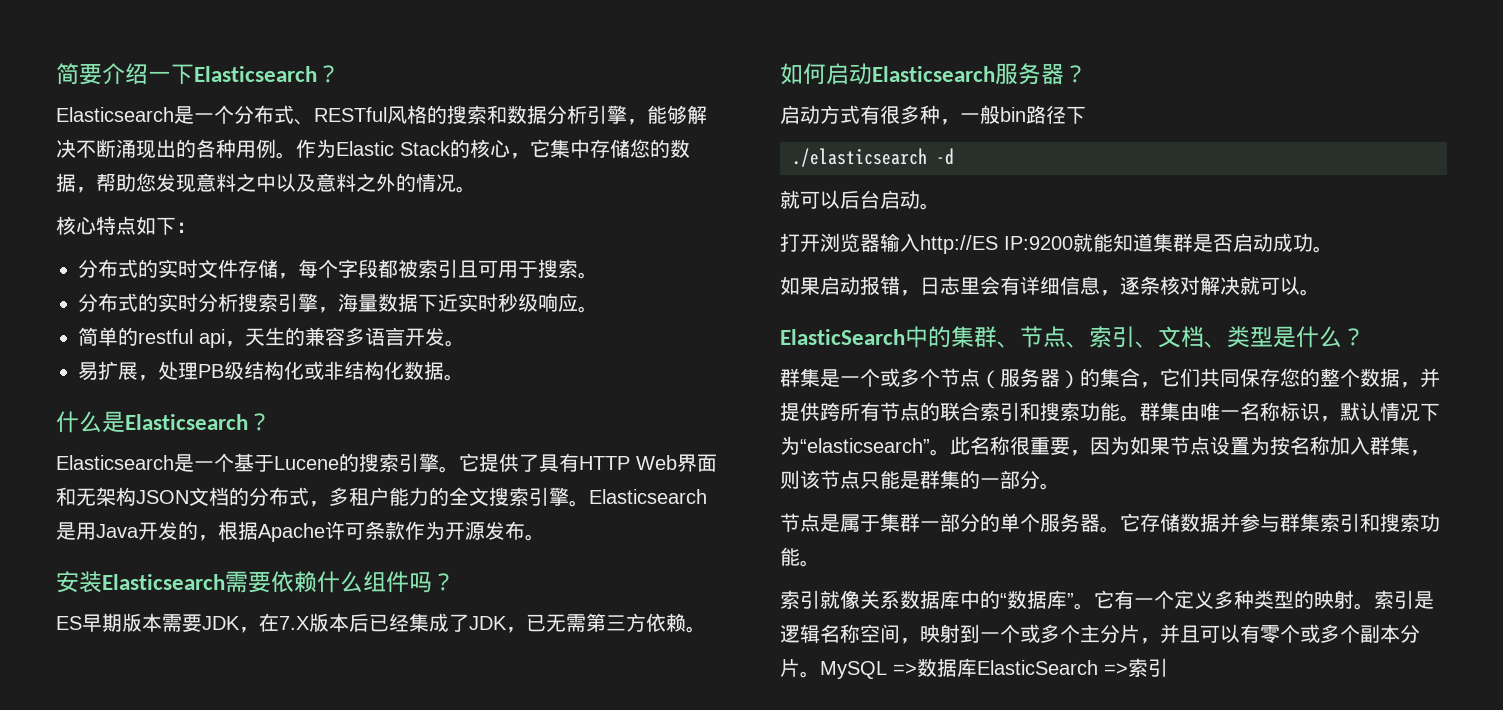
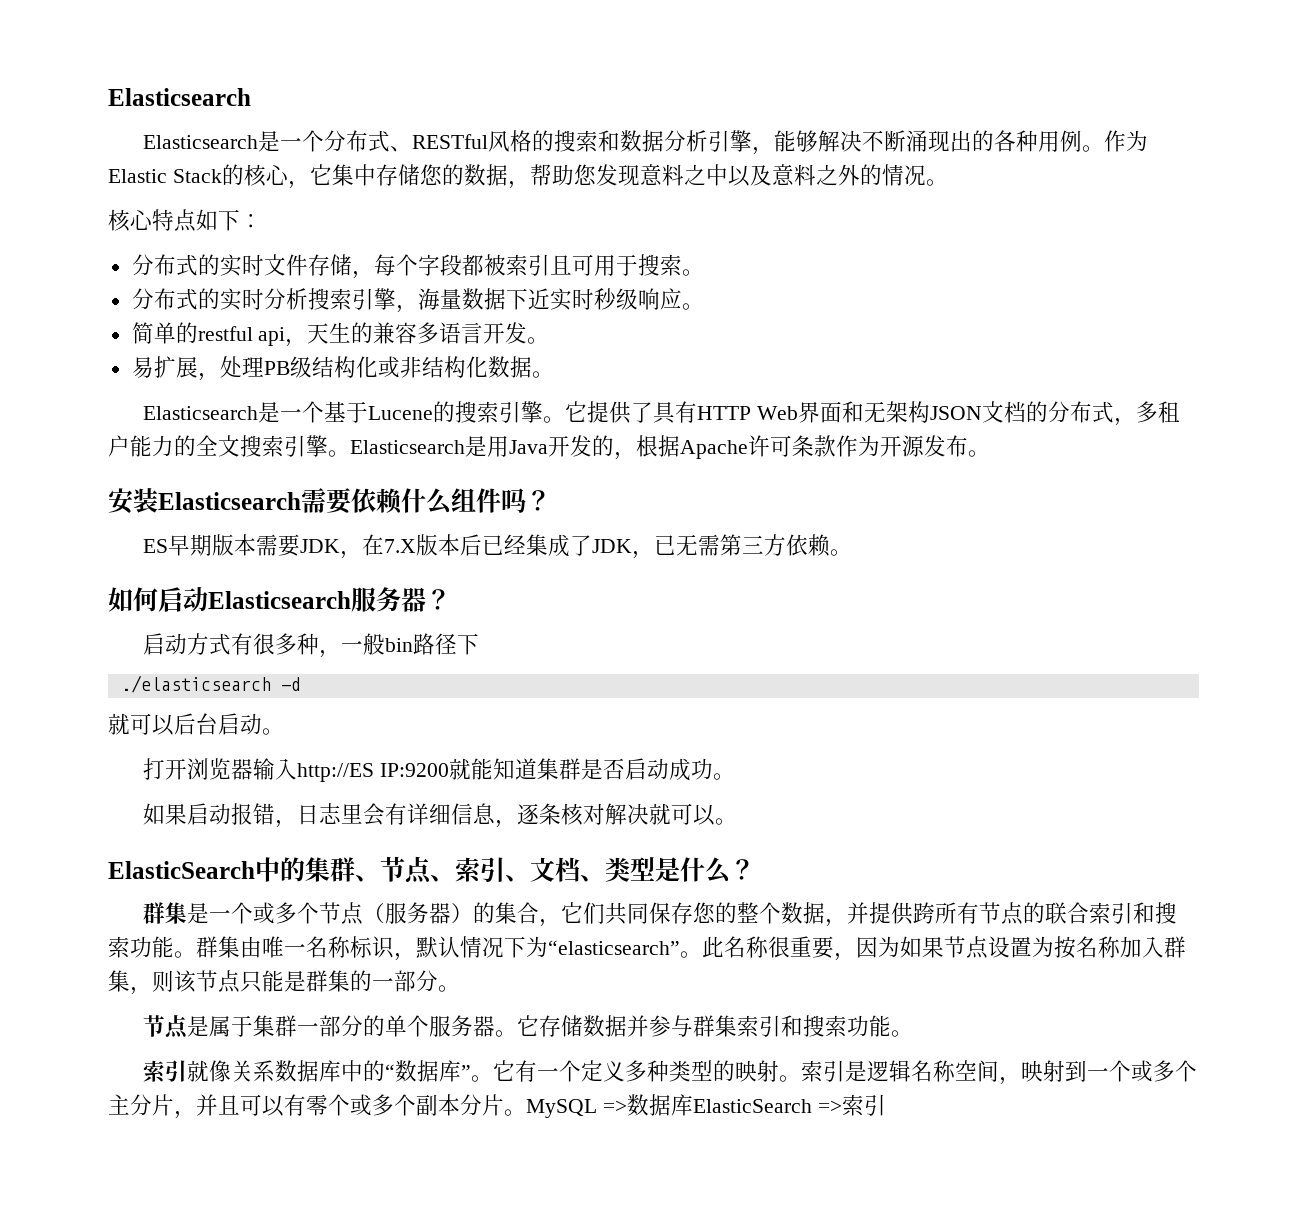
[56,63,340,85] 简要介绍一下Elasticsearch？ -> [108,88,251,106] Elasticsearch
[56,411,271,433] // 什么是Elasticsearch？ -> (554, 374) none

